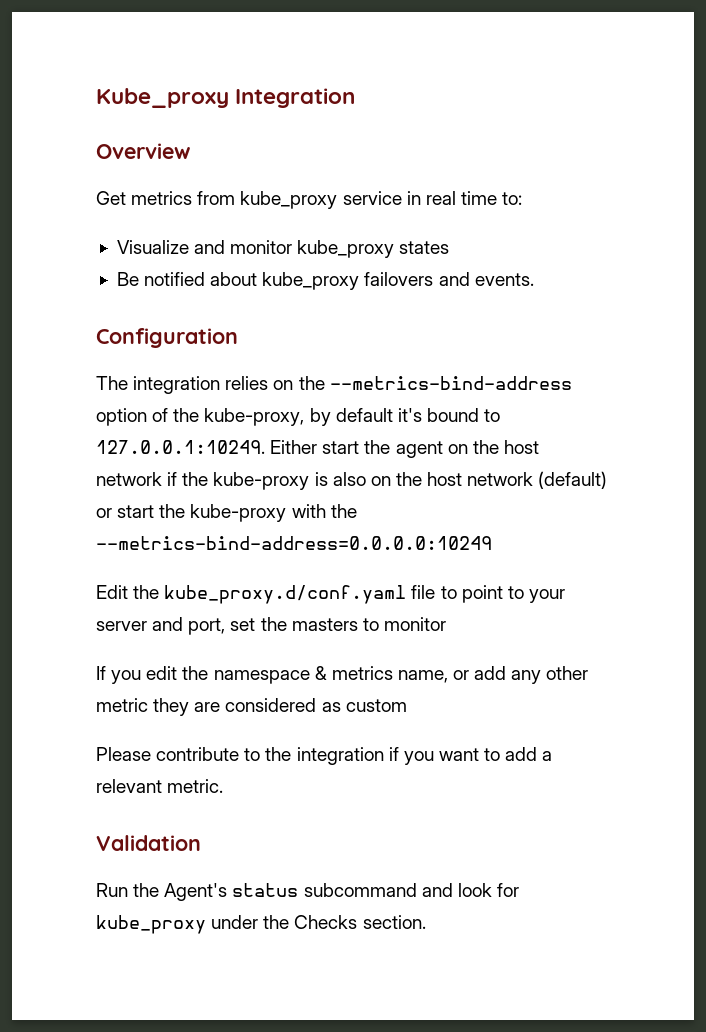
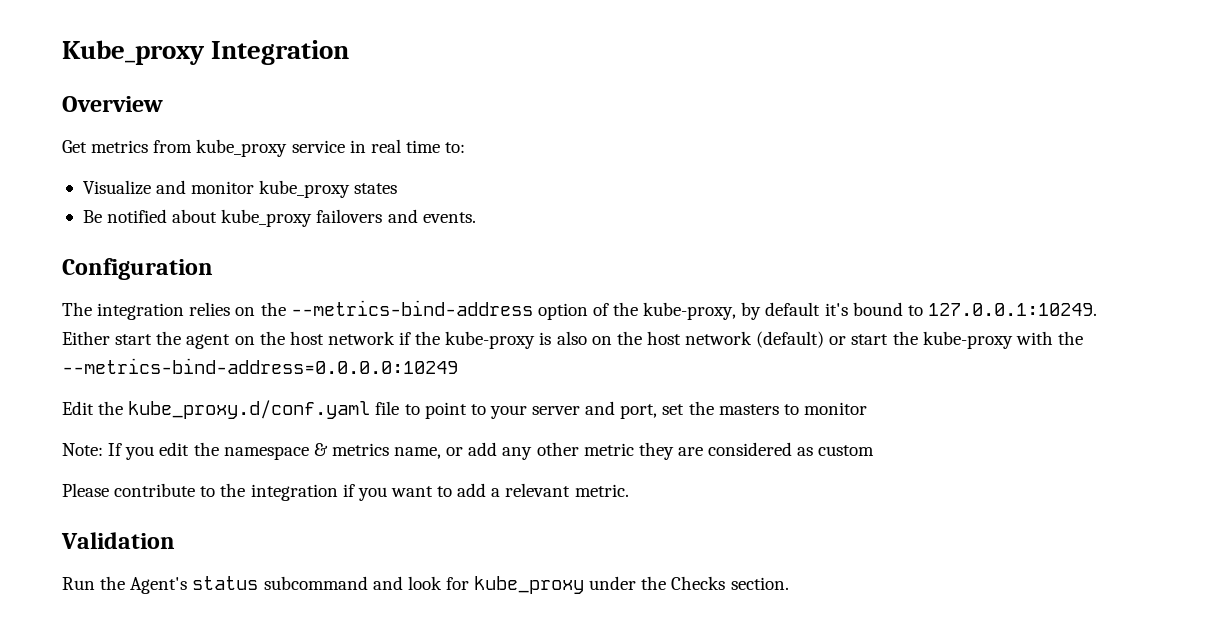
(446, 624) none -> [62,443,103,456] Note:

